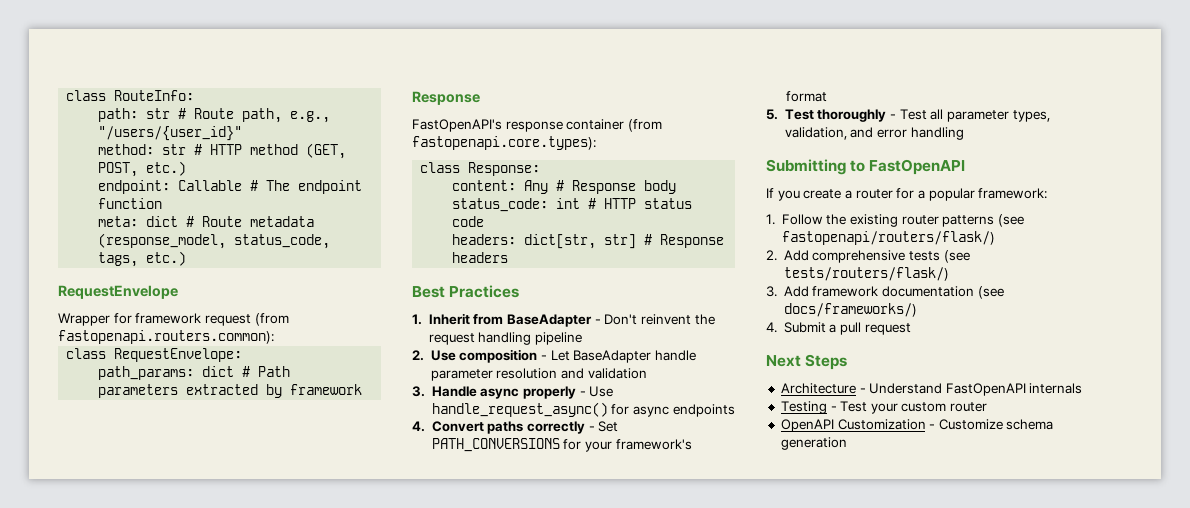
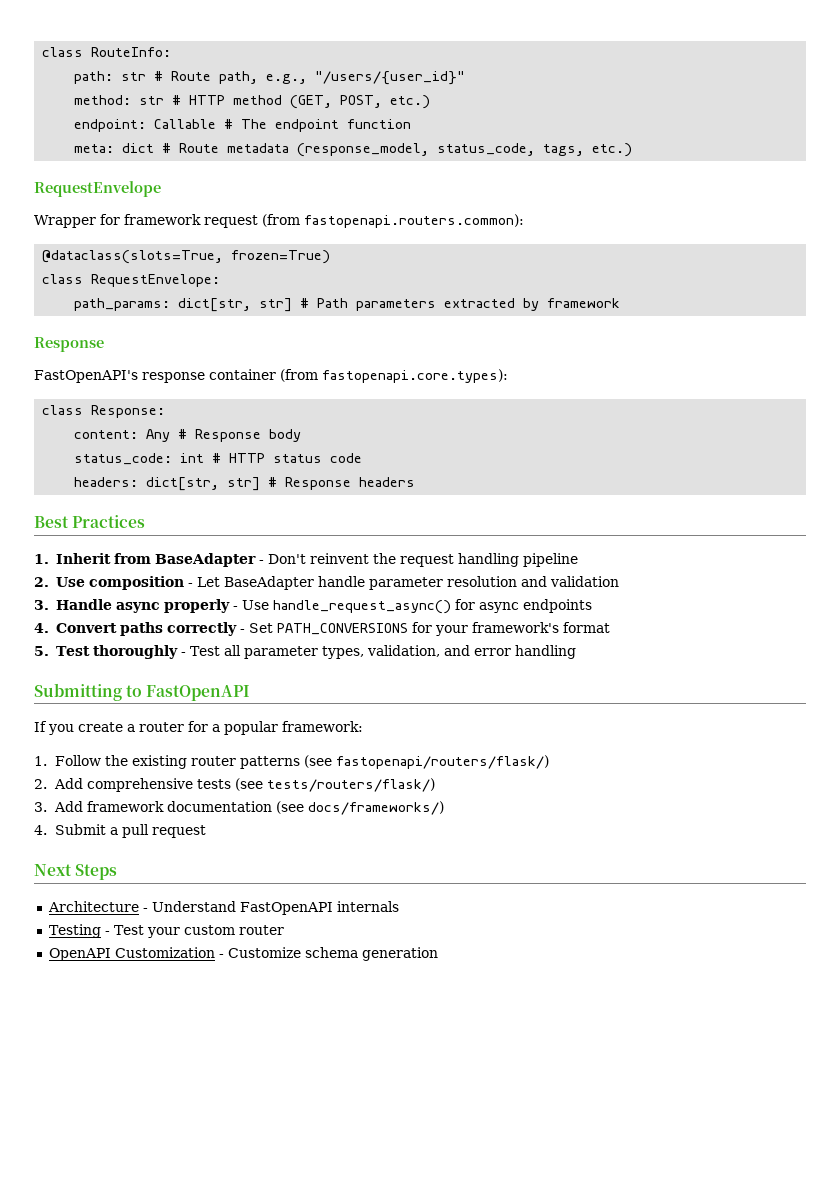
(274, 337) none -> [42,250,331,264] // @dataclass(slots=True, frozen=True)
[202,366,235,377] dict -> [178,298,293,312] dict[str, str]

